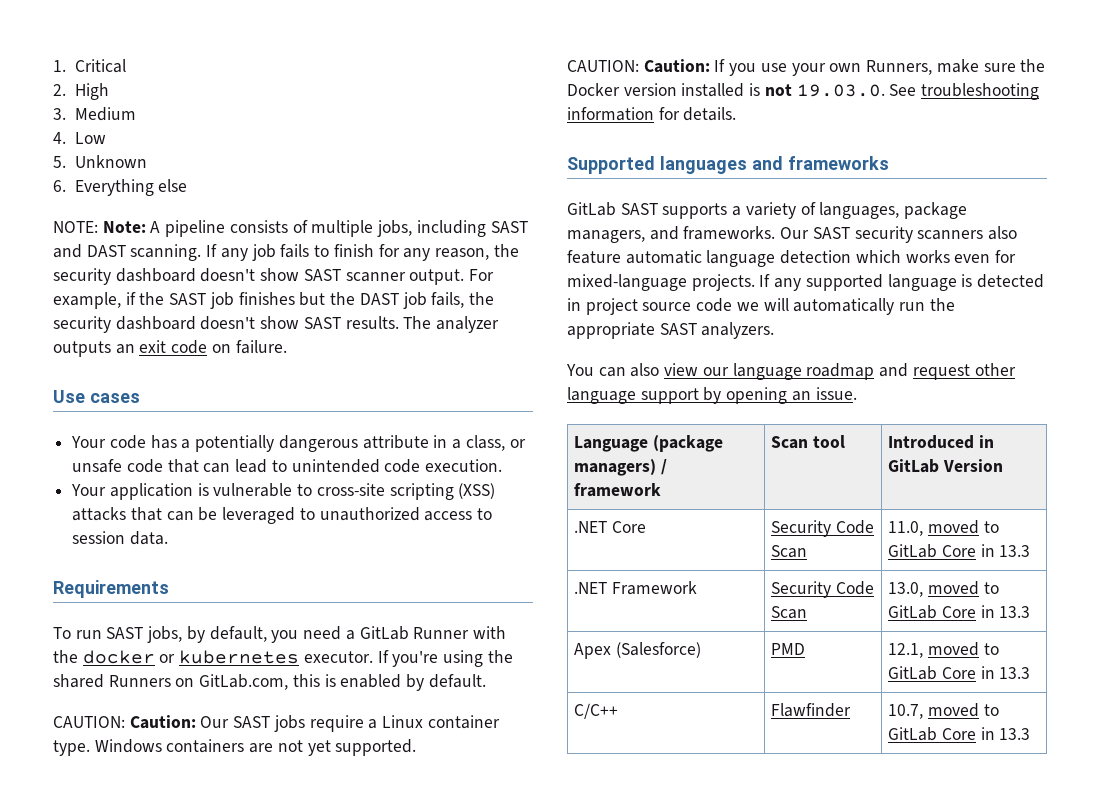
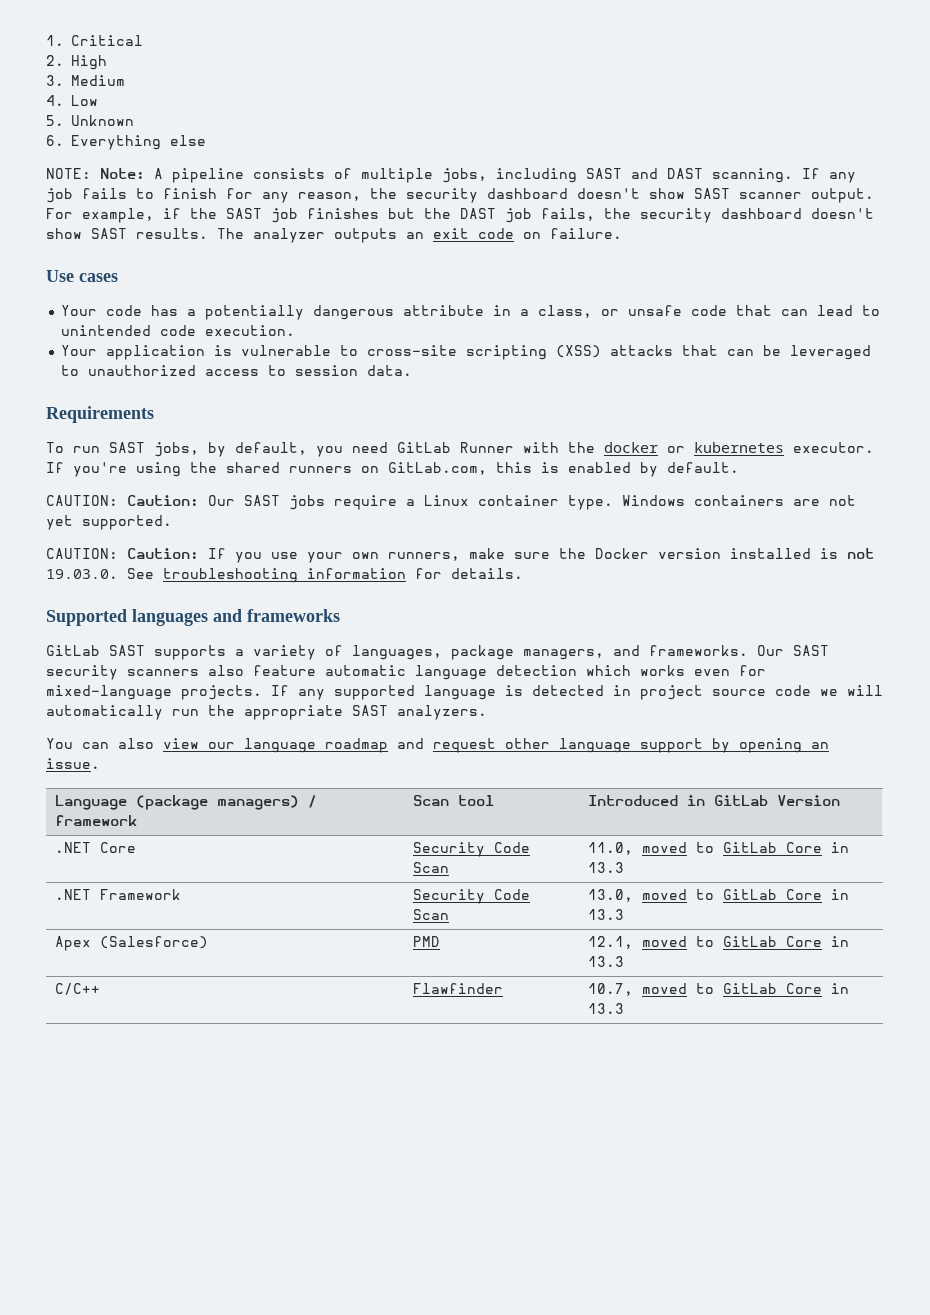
[345,630,355,640] a -> (388, 447) none
[108,675,171,687] Runners -> [289,466,352,473] runners
[866,60,933,75] Runners, -> [388,552,460,561] runners,

